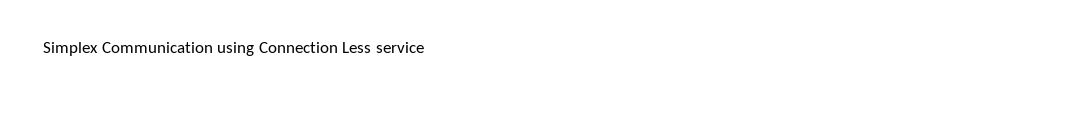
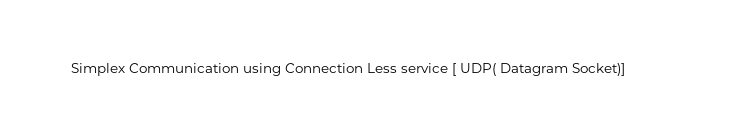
(424, 47) none -> [452,63,625,76] [ UDP( Datagram Socket)]

